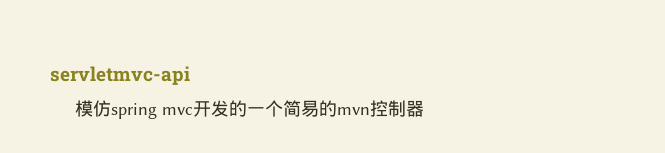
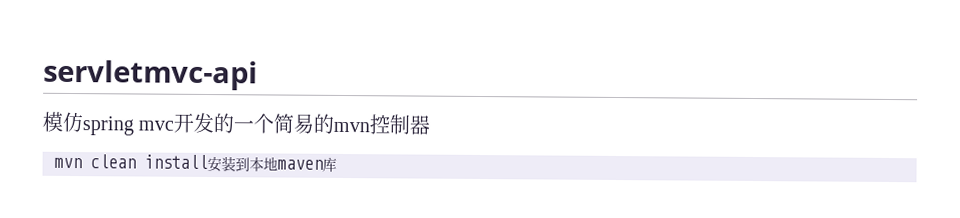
(425, 108) none -> [54,154,337,173] // mvn clean install安装到本地maven库

